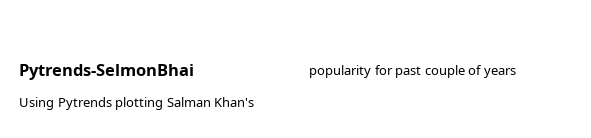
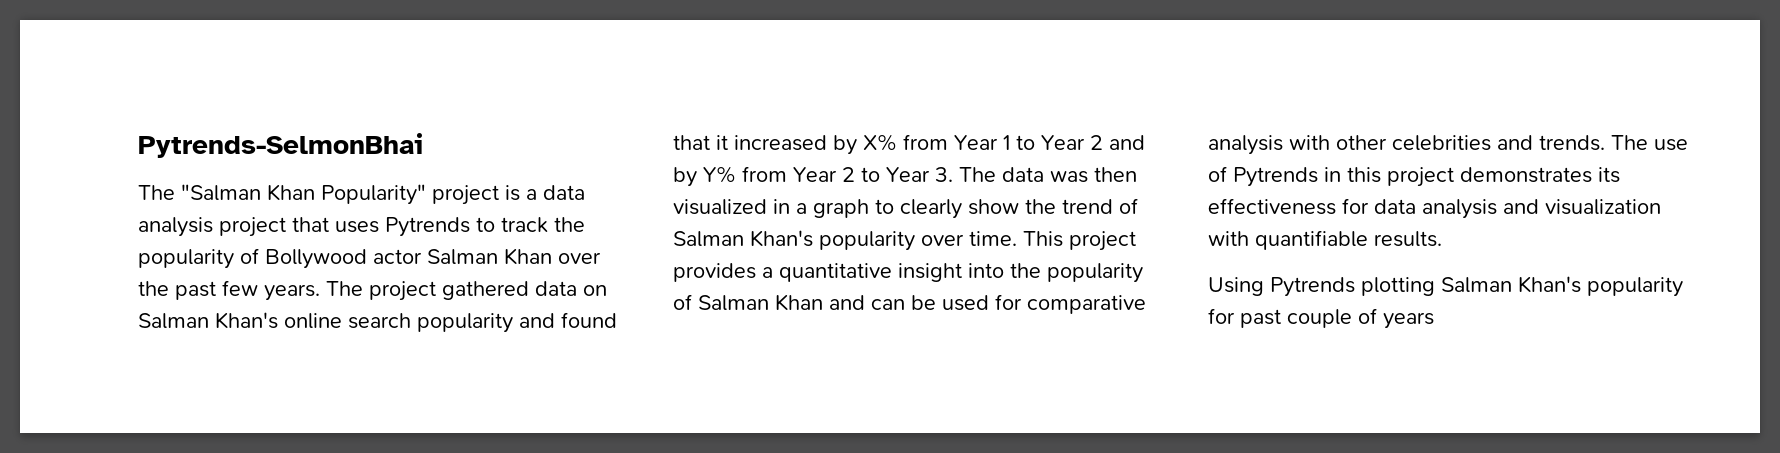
(194, 72) none -> [138,184,585,205] [138,217,585,237] [138,248,601,269] [138,280,607,301] [138,312,617,333] [673,134,1145,155] [673,166,1137,187] [673,198,1138,219] [673,230,1136,251] [673,263,1143,283] [673,294,1146,314] [1208,135,1688,155] [1208,166,1620,187] [1208,198,1661,219] [1208,230,1442,250] // The "Salman Khan Popularity" project is a data analysis project that uses Pytrends to track the popularity of Bollywood actor Salman Khan over the past few years. The project gathered data on Salman Khan's online search popularity and found that it increased by X% from Year 1 to Year 2 and by Y% from Year 2 to Year 3. The data was then visualized in a graph to clearly show the trend of Salman Khan's popularity over time. This project provides a quantitative insight into the popularity of Salman Khan and can be used for comparative analysis with other celebrities and trends. The use of Pytrends in this project demonstrates its effectiveness for data analysis and visualization with quantifiable results.

